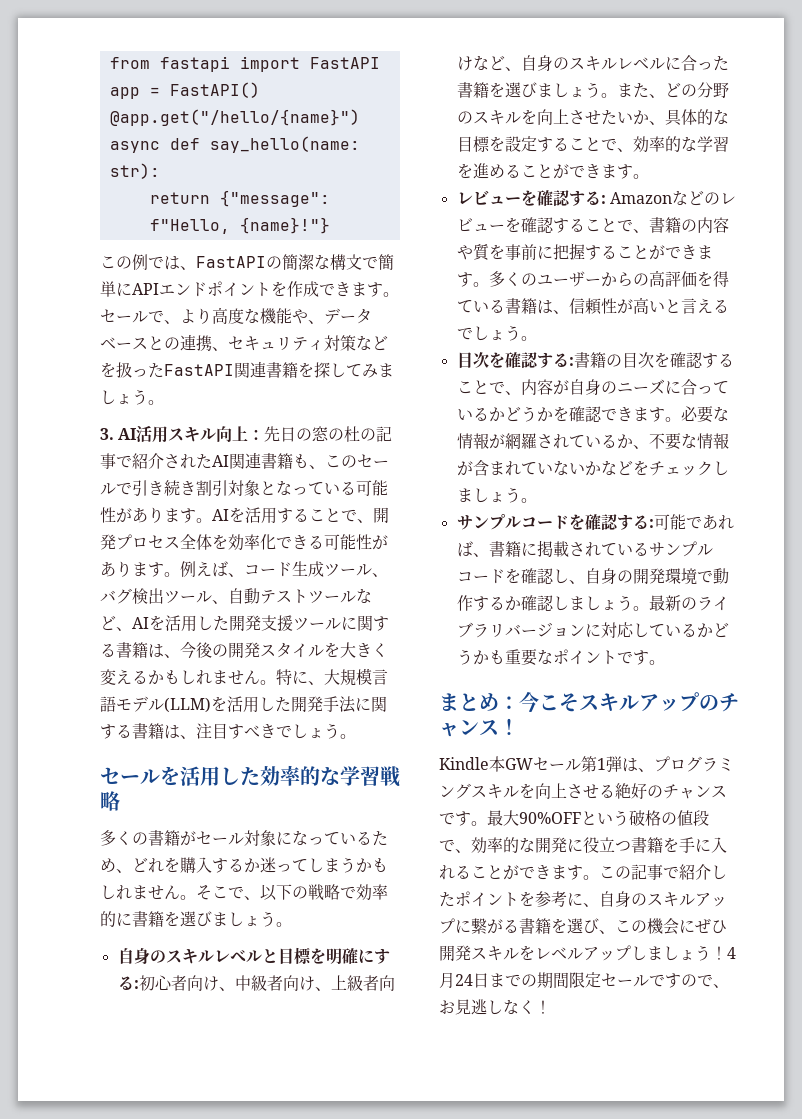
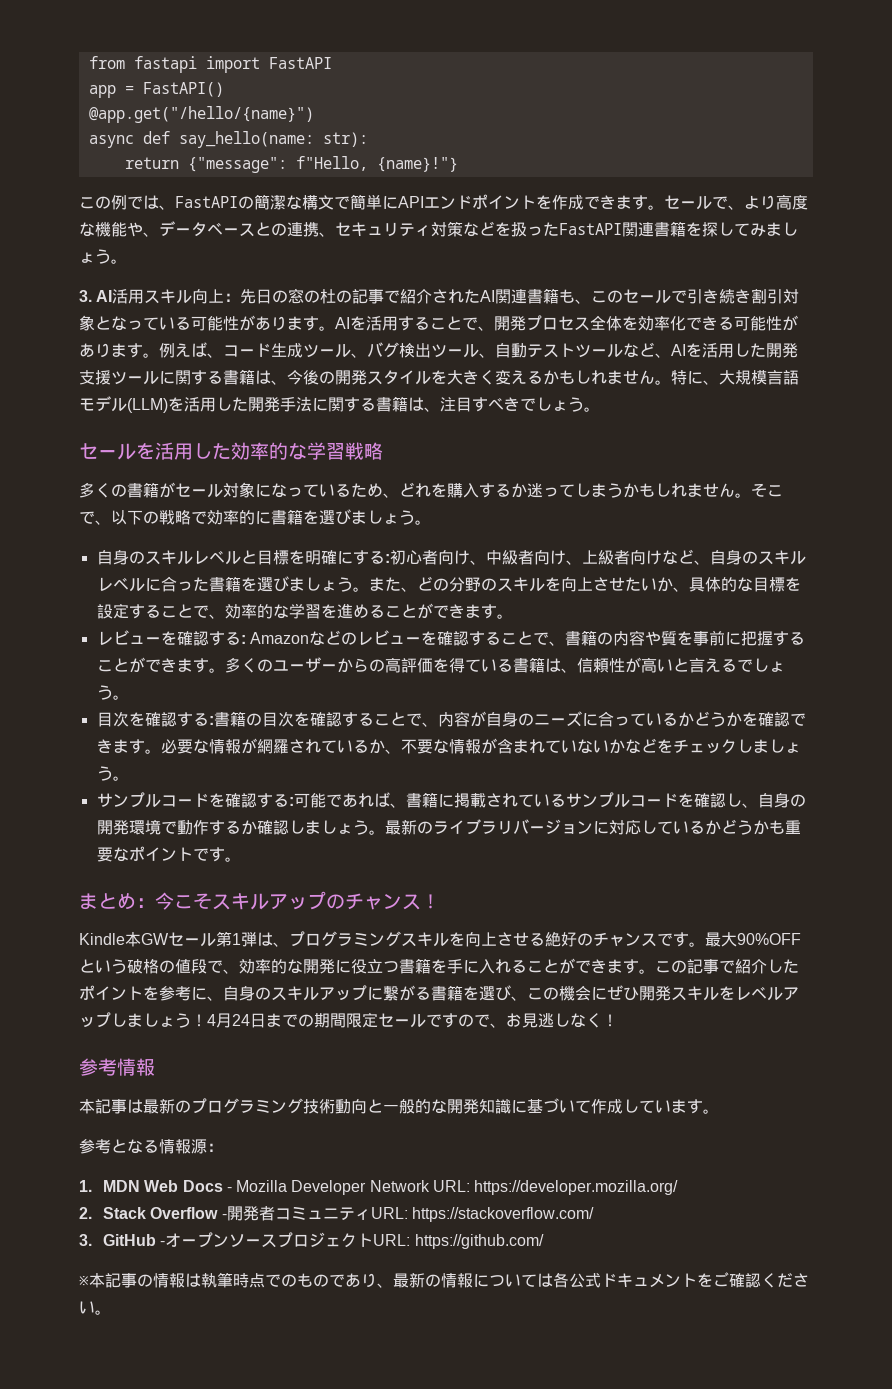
(551, 1007) none -> [79,1058,155,1076] [79,1098,719,1114] [79,1139,223,1154] [79,1180,679,1195] [79,1206,594,1222] [79,1232,544,1249] [79,1272,809,1288] [79,1301,111,1315] // 参考情報 // 本記事は最新のプログラミング技術動向と一般的な開発知識に基づいて作成しています。 // 参考となる情報源： // 1. MDN Web Docs - Mozilla Developer Network URL: https://developer.mozilla.org/ // 2. Stack Overflow -開発者コミュニティURL: https://stackoverflow.com/ // 3. GitHub -オープンソースプロジェクトURL: https://github.com/ // ※本記事の情報は執筆時点でのものであり、最新の情報については各公式ドキュメントをご確認ください。

